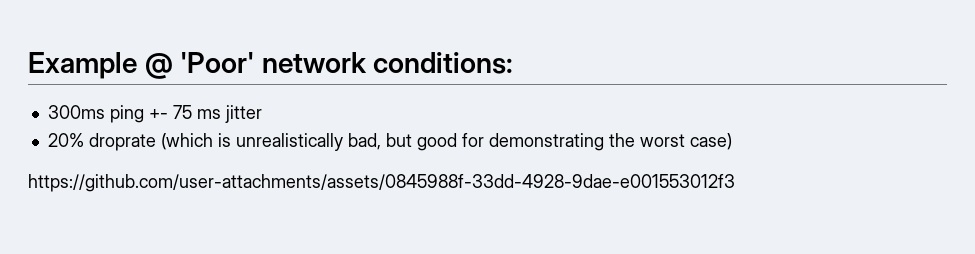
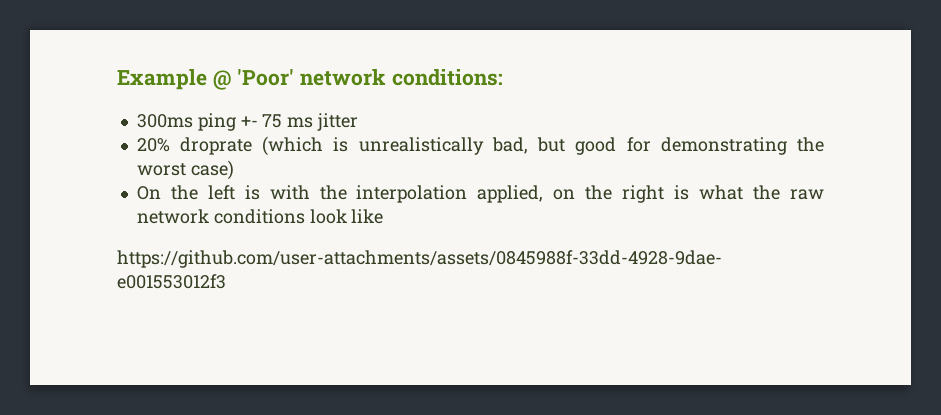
(732, 141) none -> [136,185,825,203] [136,209,384,224] // On the left is with the interpolation applied, on the right is what the raw network conditions look like

